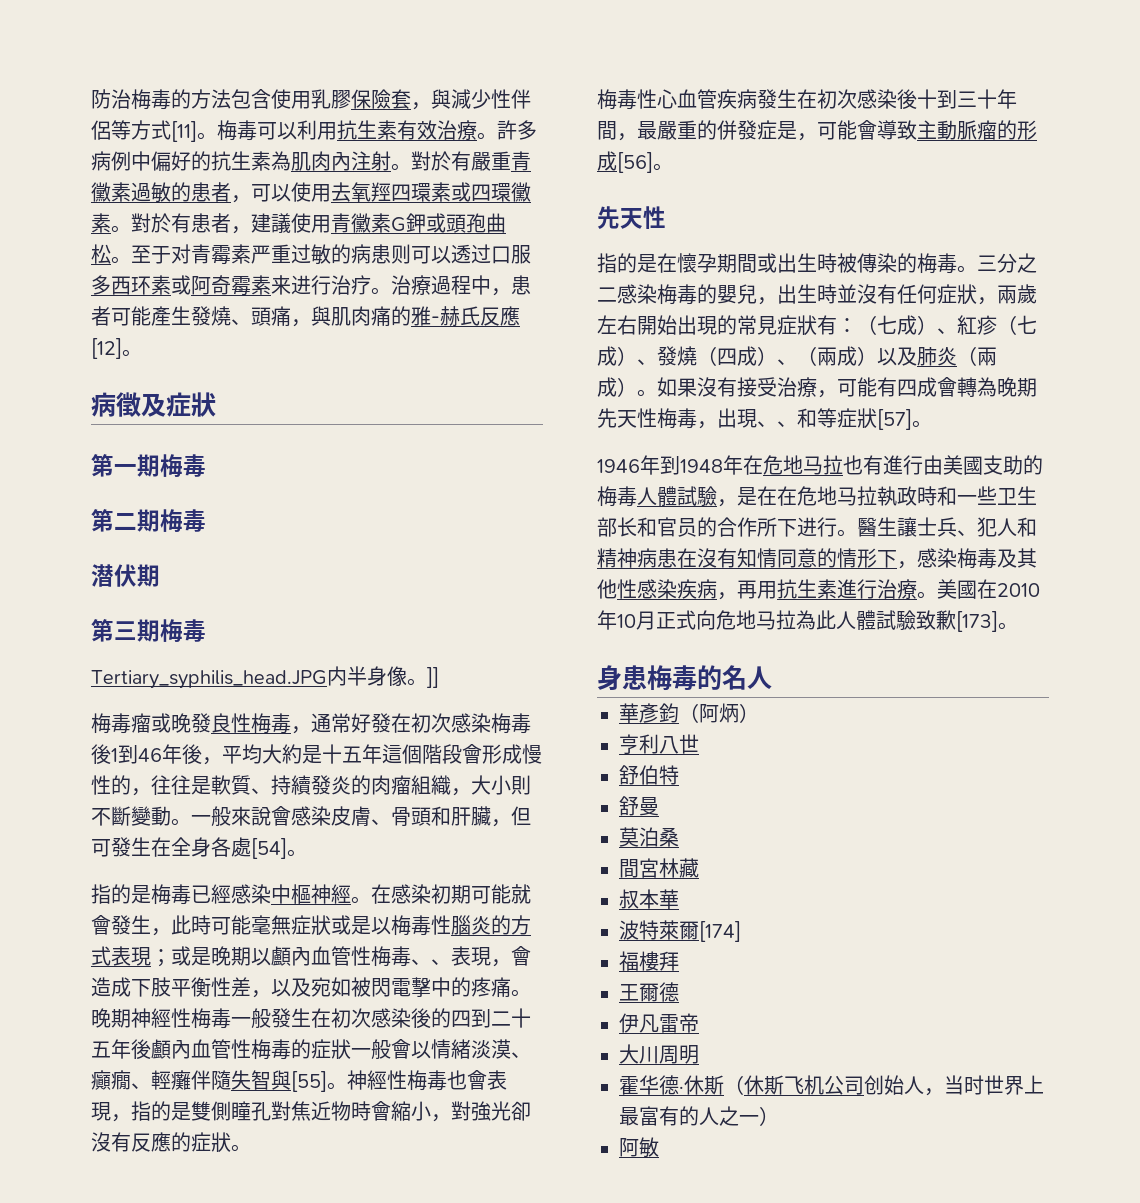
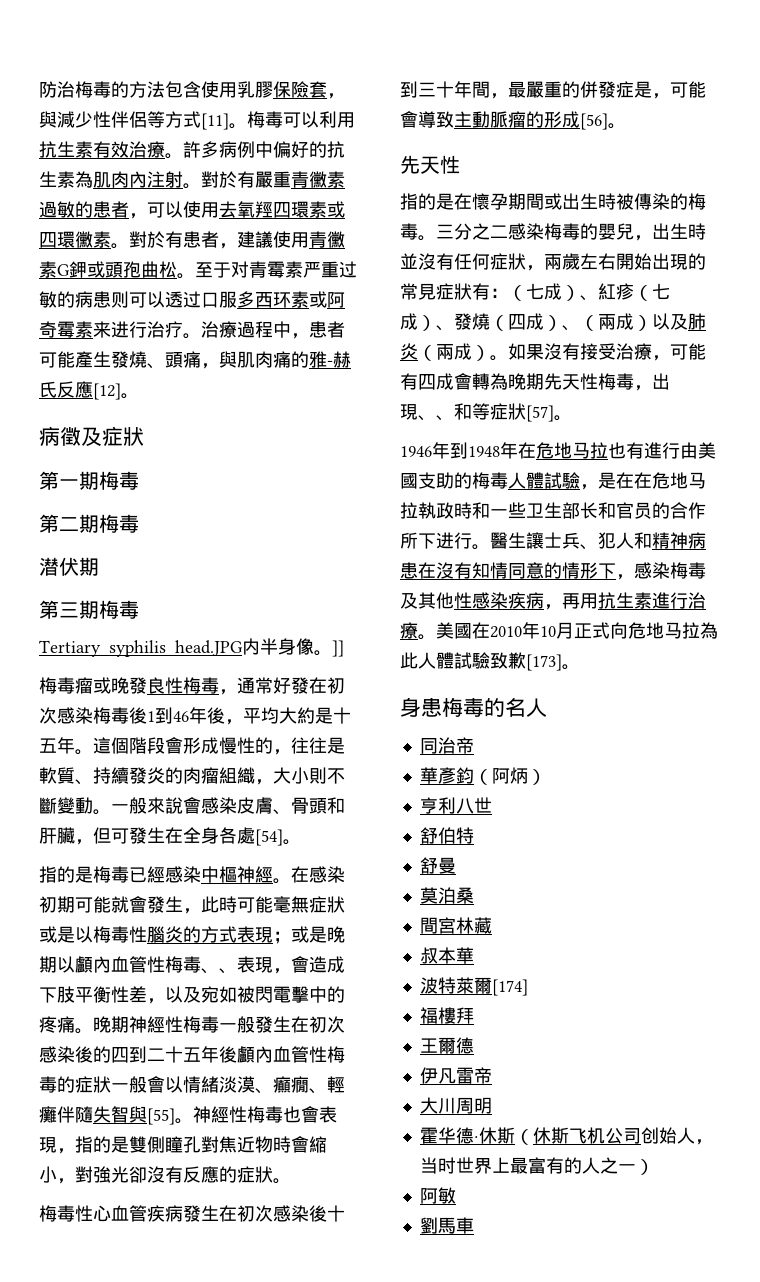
(382, 754) none -> [75,749,93,755] 。
(772, 677) none -> [419,737,474,754] // 同治帝
(659, 1147) none -> [419,1217,474,1234] // 劉馬車

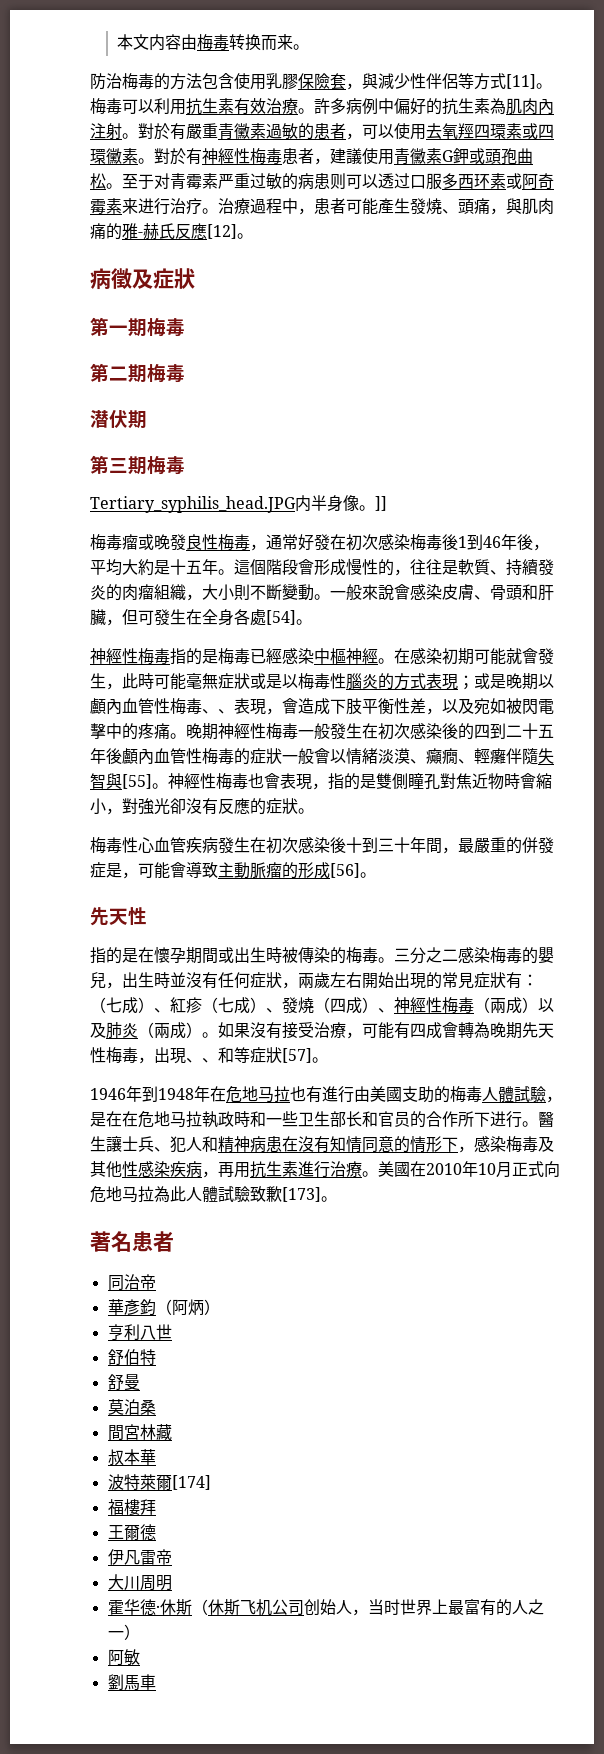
(39, 89) none -> [117,34,310,51] 本文内容由梅毒转换而来。 //
(183, 239) none -> [202,148,282,164] 神經性梅毒
(301, 842) none -> [90,648,170,664] 神經性梅毒
(580, 328) none -> [394,997,474,1013] 神經性梅毒
[400,697,547,717] 身患梅毒的名人 -> [90,1231,174,1252] 著名患者

